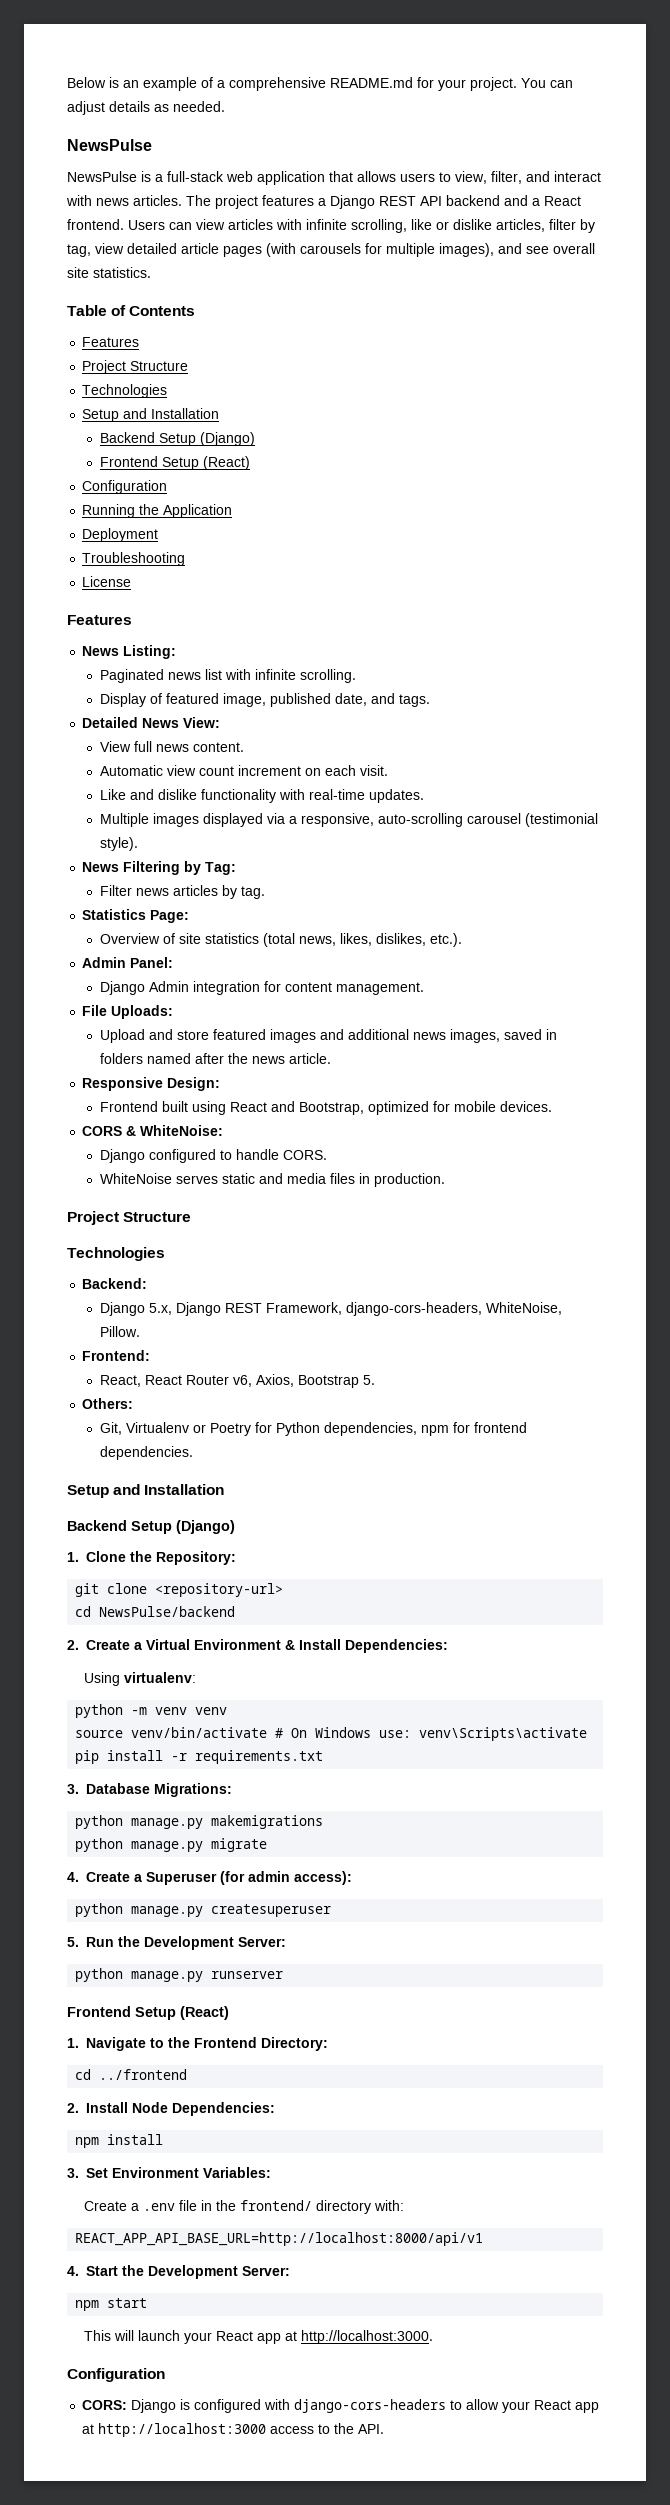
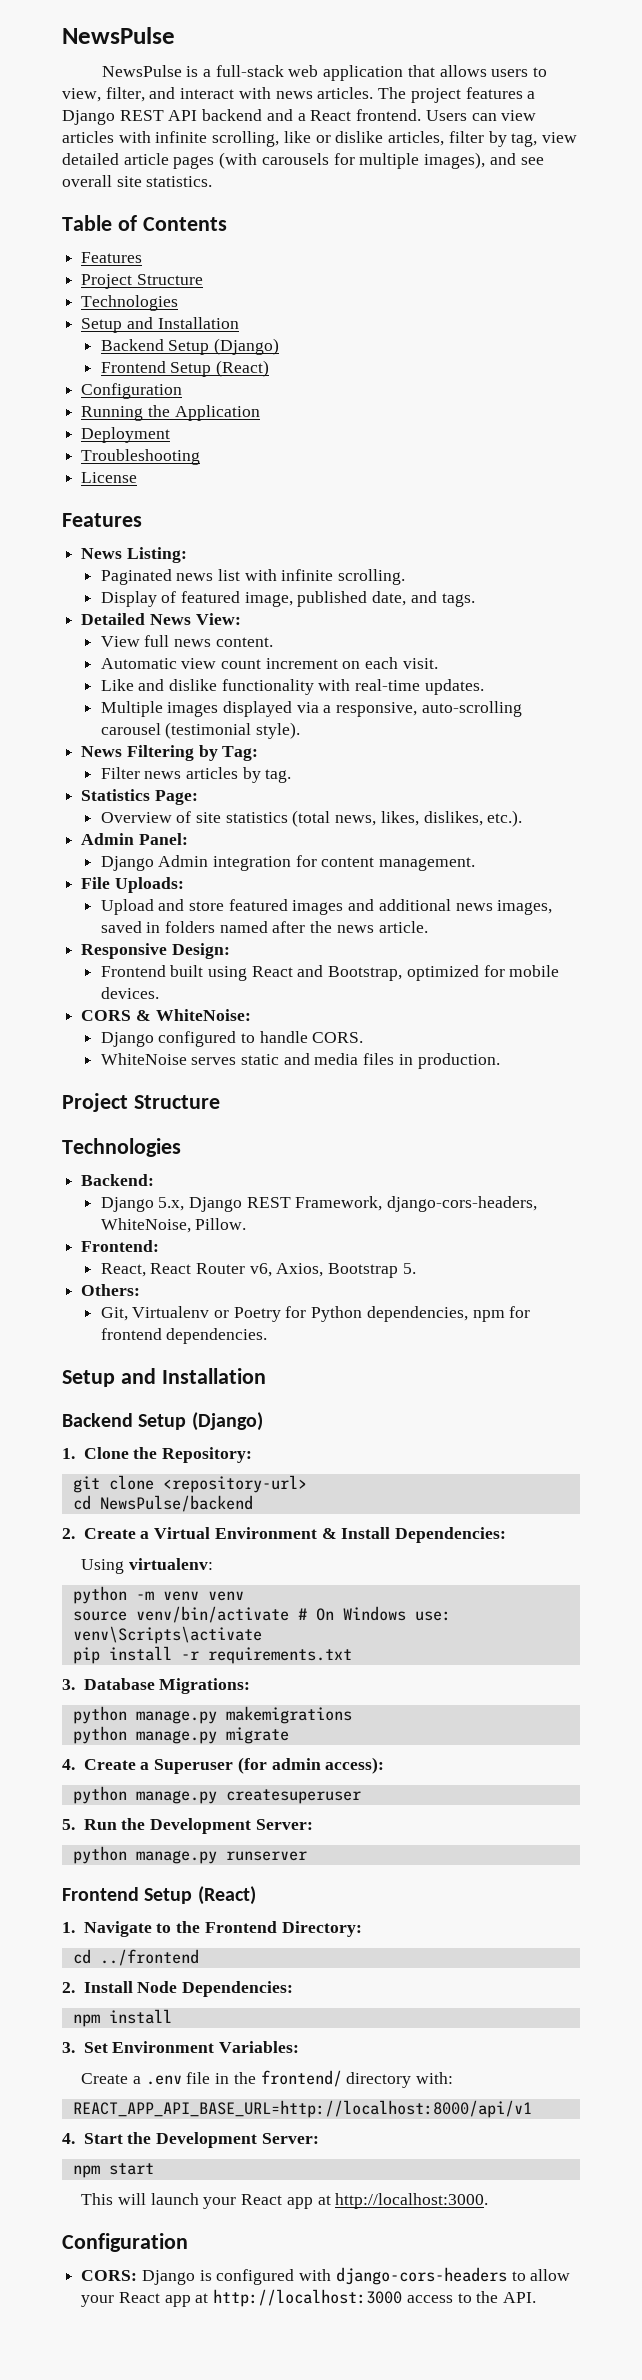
[67,77,573,91] [67,101,225,115] Below is an example of a comprehensive README.md for your project. You can adjust details as needed. // -> (62, 35) none

